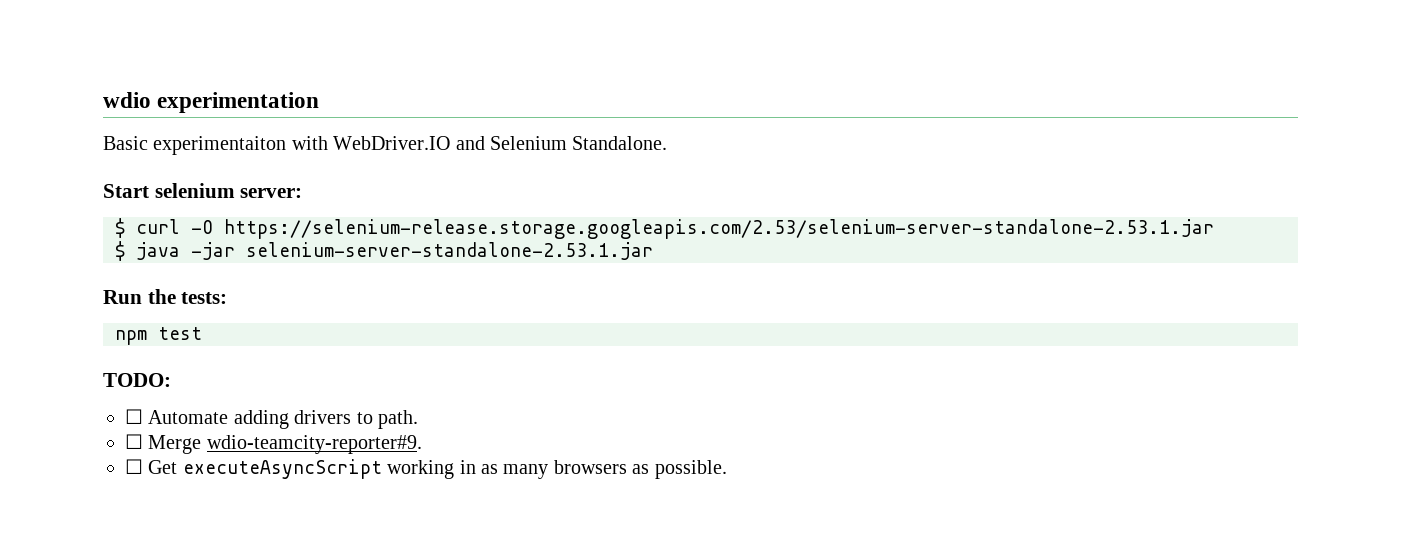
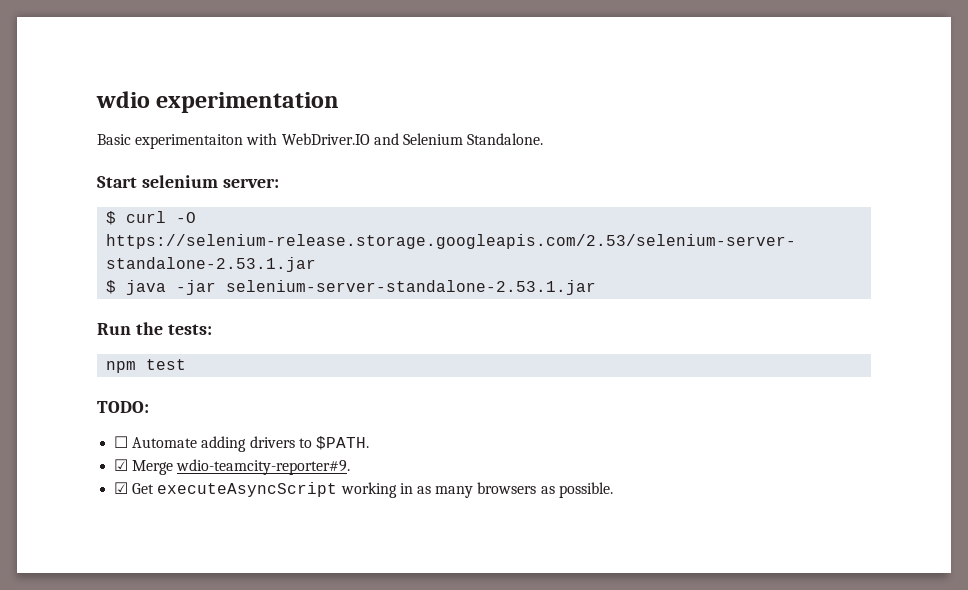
[378,410,418,429] [125,434,143,449] path. // ☐ -> [315,436,369,450] [114,459,129,471] $PATH. // ☑
[125,459,143,474] ☐ -> [114,482,129,494] ☑

